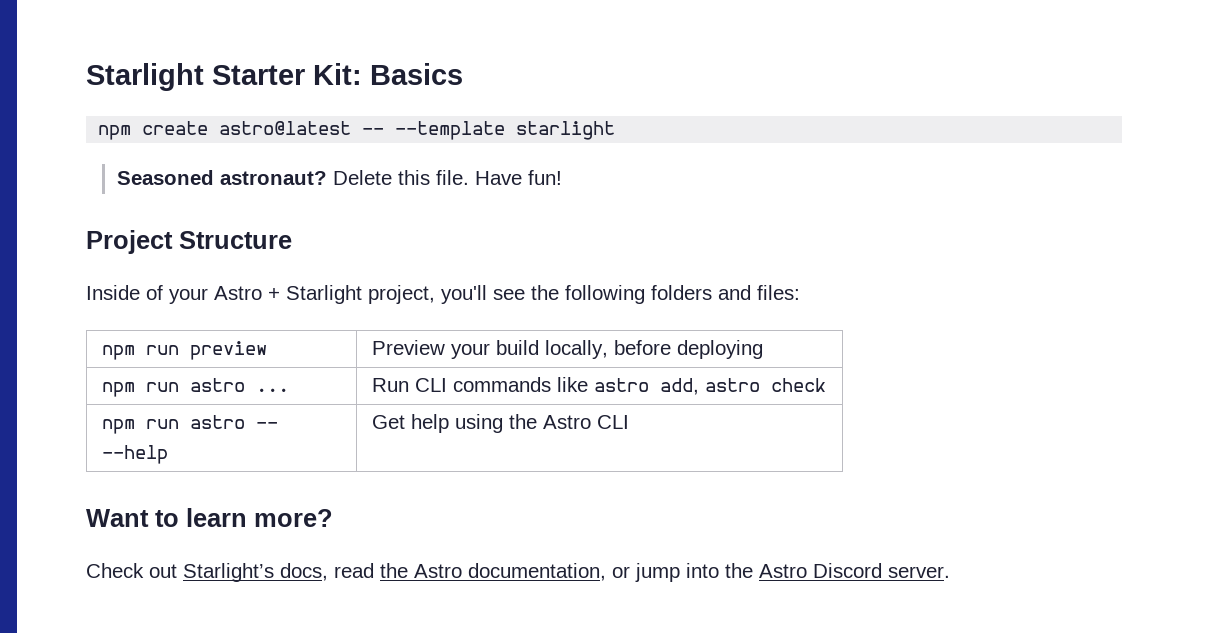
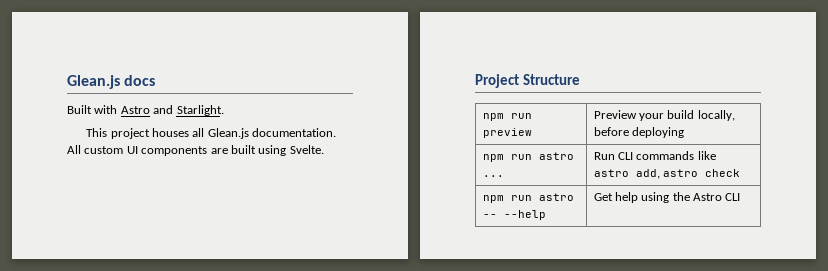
[86,63,463,91] [98,121,616,140] [116,170,562,185] [86,230,292,254] [86,285,800,304] Starlight Starter Kit: Basics // npm create astro@latest -- --template starlight // Seasoned astronaut? Delete this file. Have fun! // Project Structure // Inside of your Astro + Starlight project, you'll see the following folders and files: -> [67,75,156,89] [67,105,224,116] [86,128,337,139] [67,145,324,156] [475,74,580,88] Glean.js docs // Built with Astro and Starlight. // This project houses all Glean.js documentation. All custom UI components are built using Svelte. // Project Structure
[86,508,333,527] [86,563,950,582] // Want to learn more? // Check out Starlight’s docs, read the Astro documentation, or jump into the Astro Discord server. -> (741, 197) none

